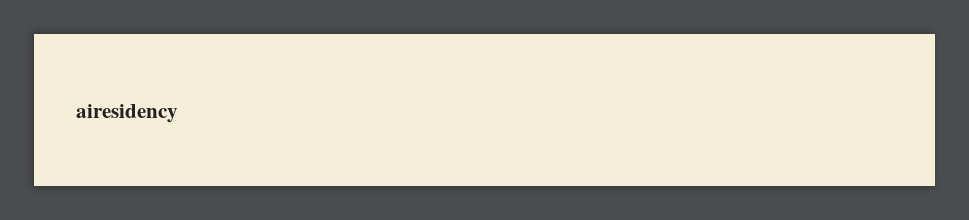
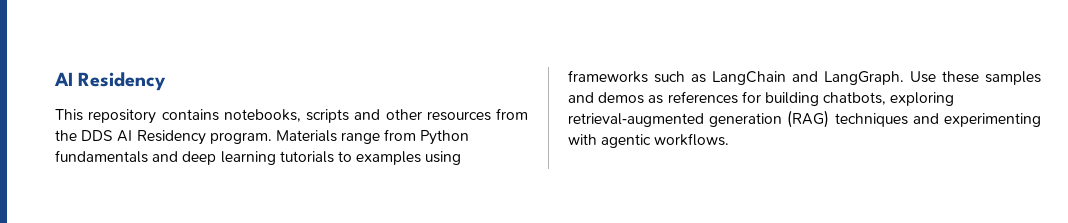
[76,104,178,123] airesidency -> [54,72,167,91] [55,108,528,124] [55,129,470,145] [55,150,462,165] [568,70,1041,85] [568,91,955,106] [568,110,1041,128] [568,133,730,148] AI Residency // This repository contains notebooks, scripts and other resources from the DDS AI Residency program. Materials range from Python fundamentals and deep learning tutorials to examples using frameworks such as LangChain and LangGraph. Use these samples and demos as references for building chatbots, exploring retrieval‑augmented generation (RAG) techniques and experimenting with agentic workflows.

